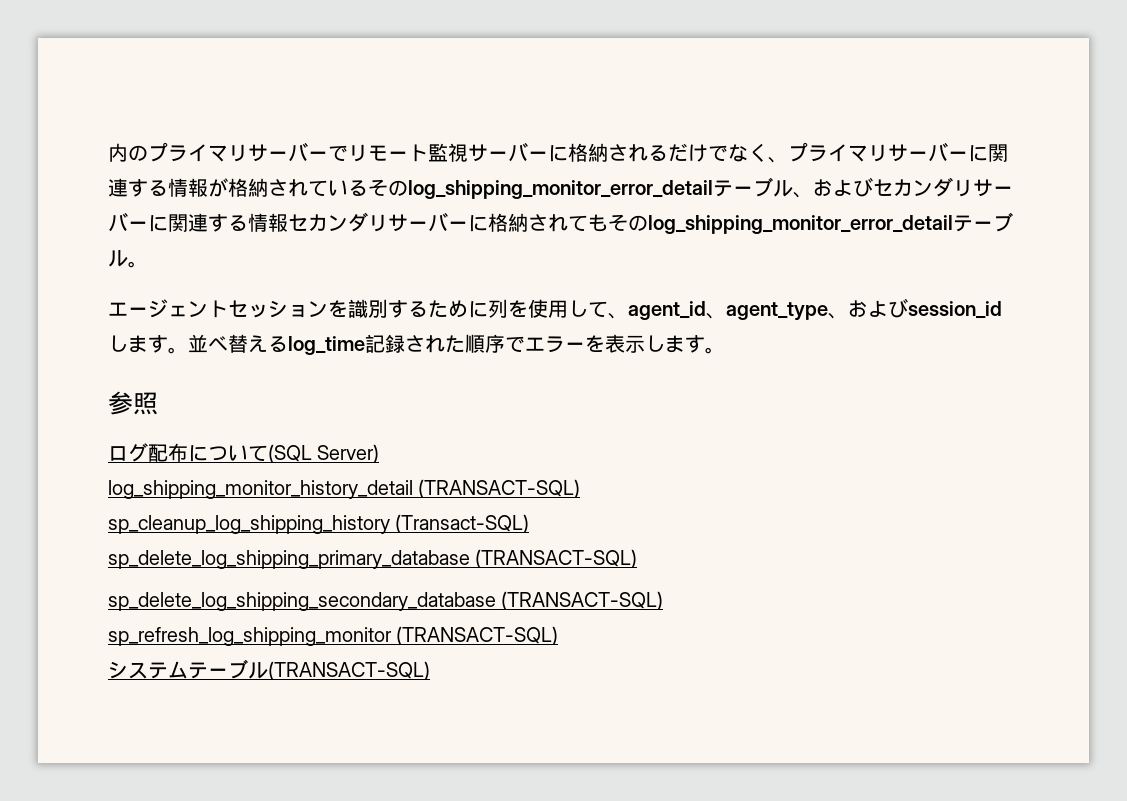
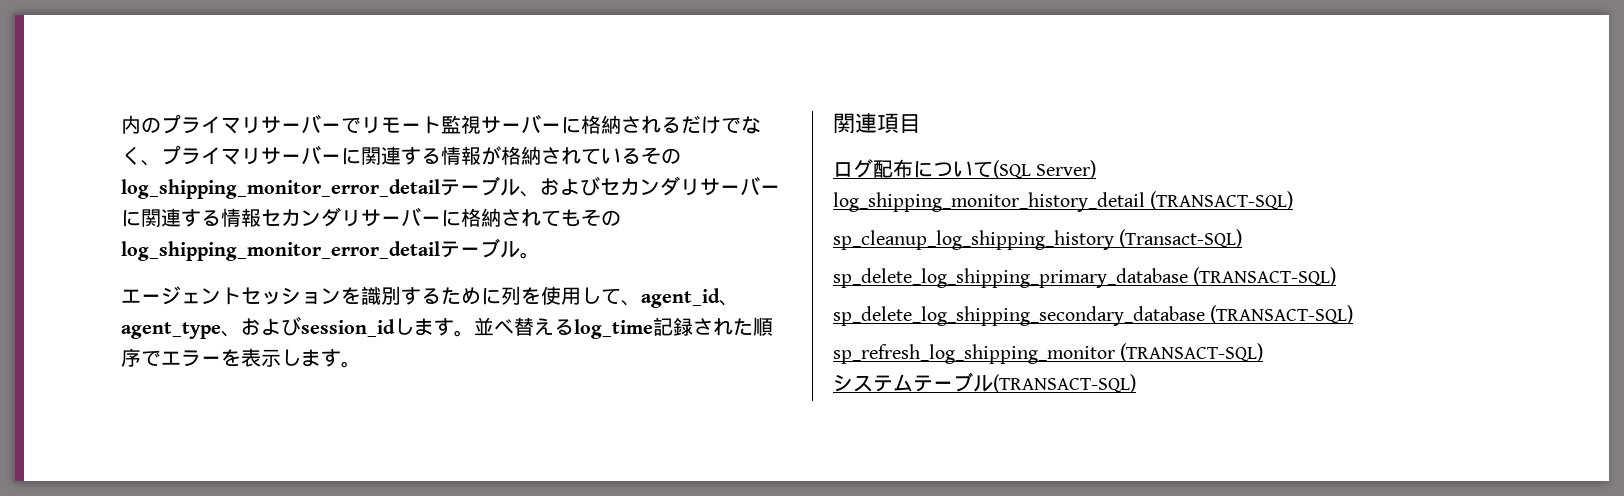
[108,391,158,415] 参照 -> [833,113,921,134] 関連項目

